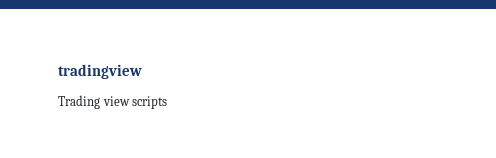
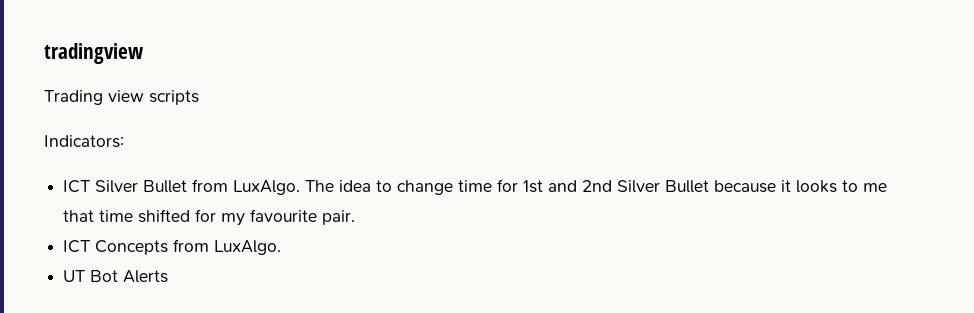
(168, 102) none -> [44,135,124,148] [63,179,888,195] [63,209,356,226] [63,239,282,255] [63,270,169,283] // Indicators: // ICT Silver Bullet from LuxAlgo. The idea to change time for 1st and 2nd Silver Bullet because it looks to me that time shifted for my favourite pair. // ICT Concepts from LuxAlgo. // UT Bot Alerts

